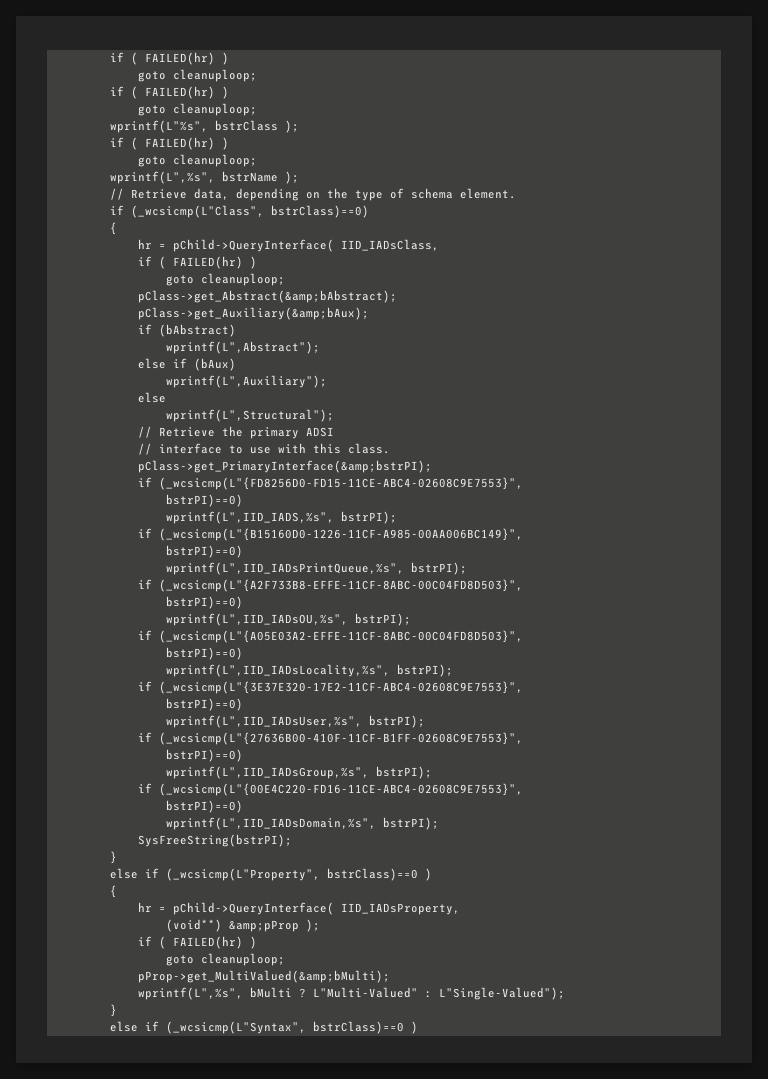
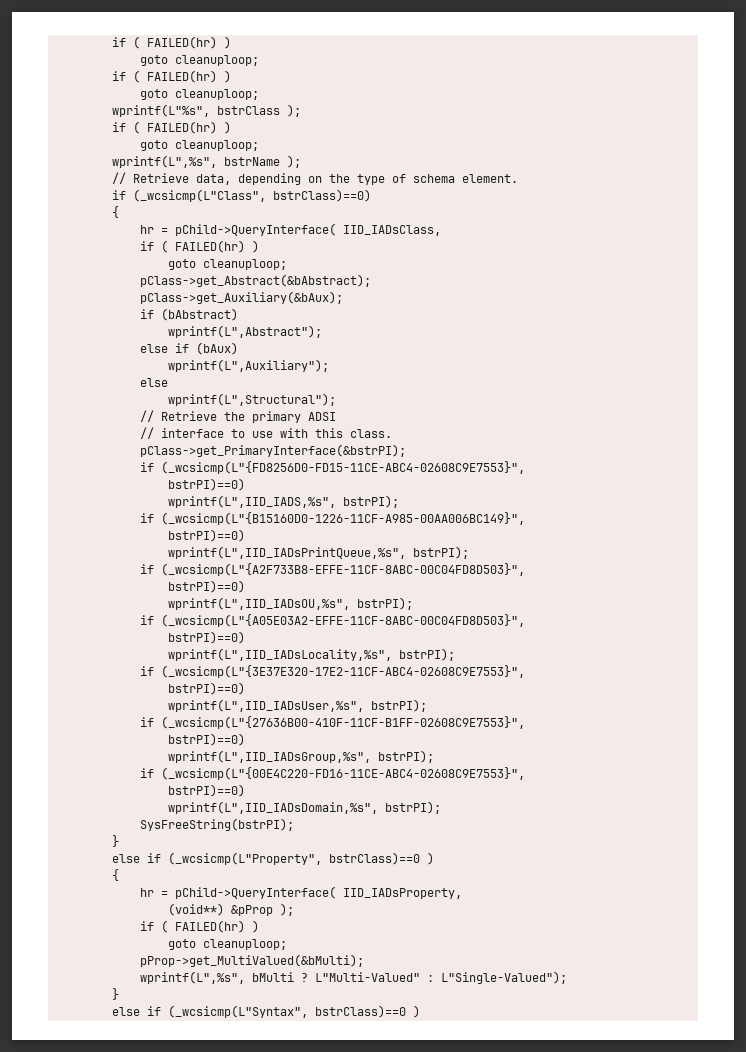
[137,290,397,303] [137,307,369,320] pClass->get_Abstract(&amp;bAbstract); // pClass->get_Auxiliary(&amp;bAux); -> [139,274,371,287] [139,291,343,304] pClass->get_Abstract(&bAbstract); // pClass->get_Auxiliary(&bAux);
[137,460,432,473] pClass->get_PrimaryInterface(&amp;bstrPI); -> [139,444,406,457] pClass->get_PrimaryInterface(&bstrPI);
[228,919,320,932] [137,936,257,949] [165,953,285,966] [137,970,390,983] &amp;pProp ); // if ( FAILED(hr) ) // goto cleanuploop; // pProp->get_MultiValued(&amp;bMulti); -> [230,903,294,916] [139,920,259,933] [167,939,287,950] [139,954,364,967] &pProp ); // if ( FAILED(hr) ) // goto cleanuploop; // pProp->get_MultiValued(&bMulti);

